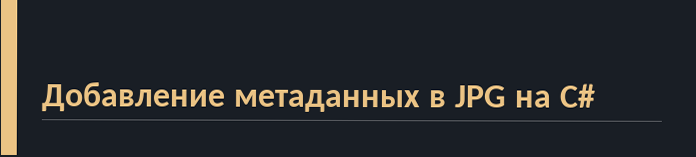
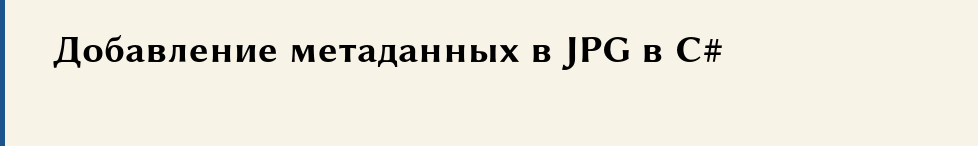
[514,90,552,108] на -> [641,44,665,63] в

